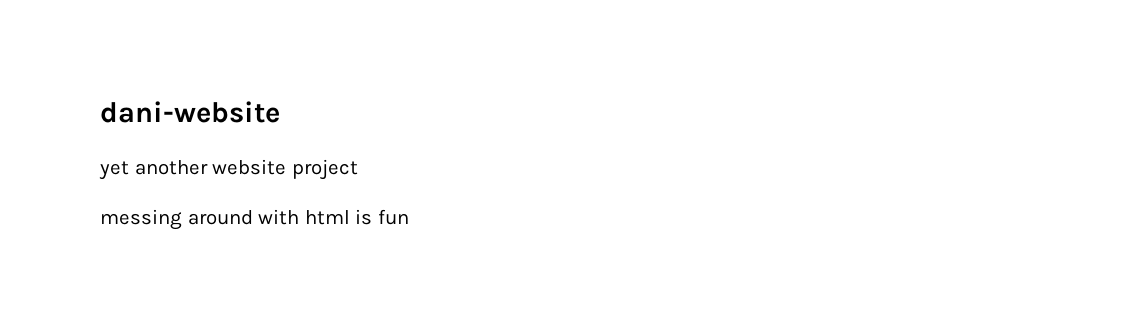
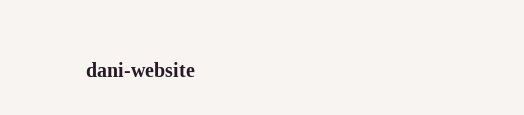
[99,159,358,180] [100,209,409,230] // yet another website project // messing around with html is fun -> (195, 69) none

